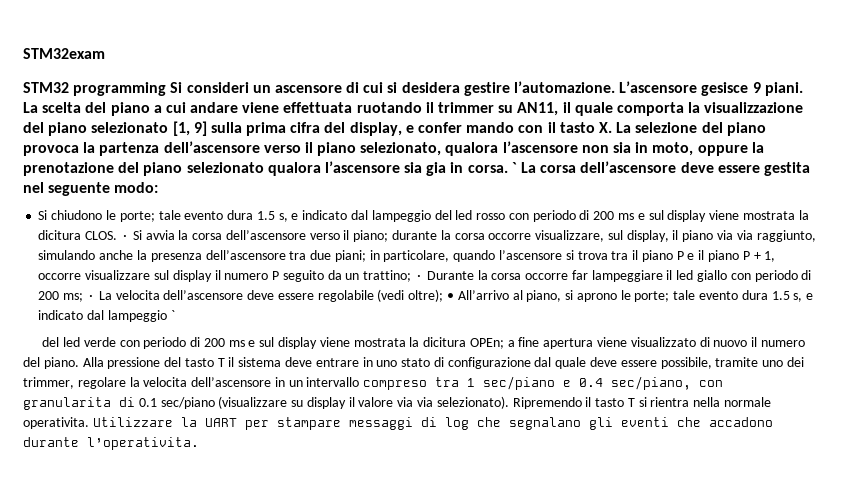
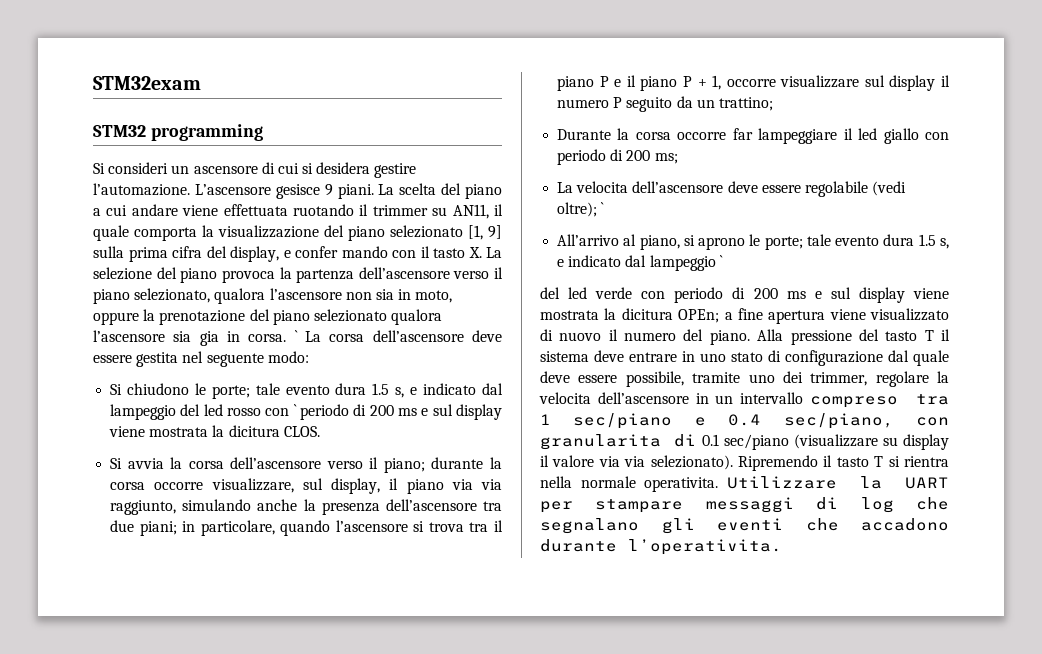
(167, 89) none -> (263, 132) //
(529, 216) none -> [293,404,297,416] `
[120,235,129,240] • -> (320, 431) //
[414,275,423,280] • -> (773, 104) //
[86,295,95,300] • -> (678, 158) //
[446,293,454,300] • -> [601,202,605,214] ` //

